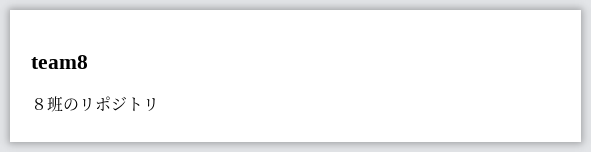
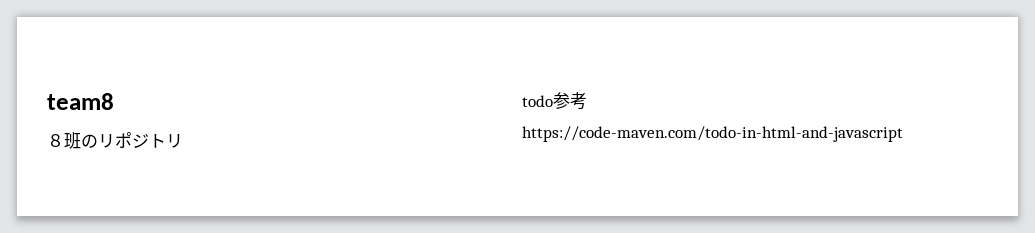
(159, 104) none -> [522,92,587,110] [522,126,903,142] // todo参考https://code-maven.com/todo-in-html-and-javascript

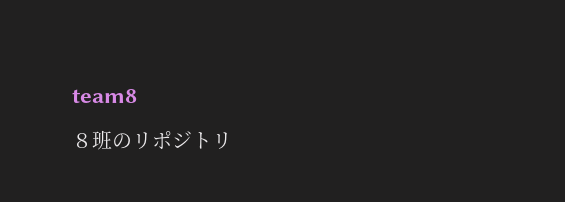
[522,92,587,110] [522,126,903,142] // todo参考https://code-maven.com/todo-in-html-and-javascript -> (232, 140) none

